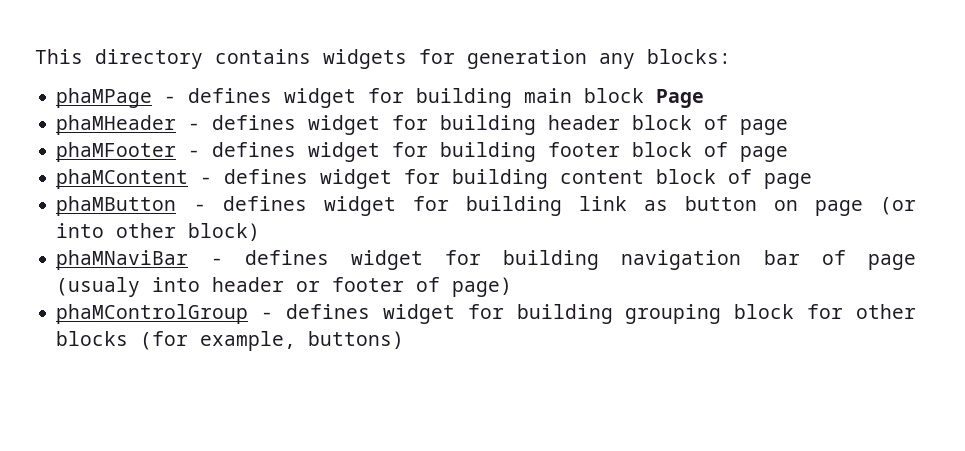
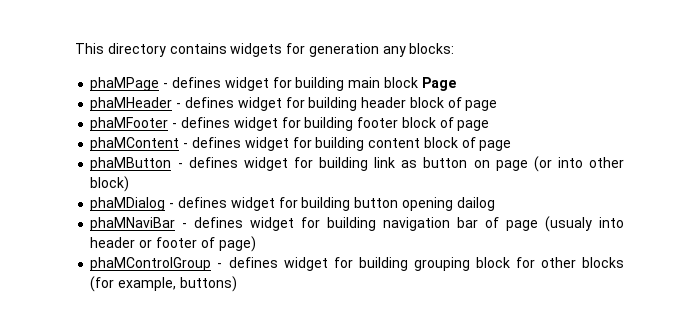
(261, 232) none -> [90,197,495,211] // phaMDialog - defines widget for building button opening dailog

